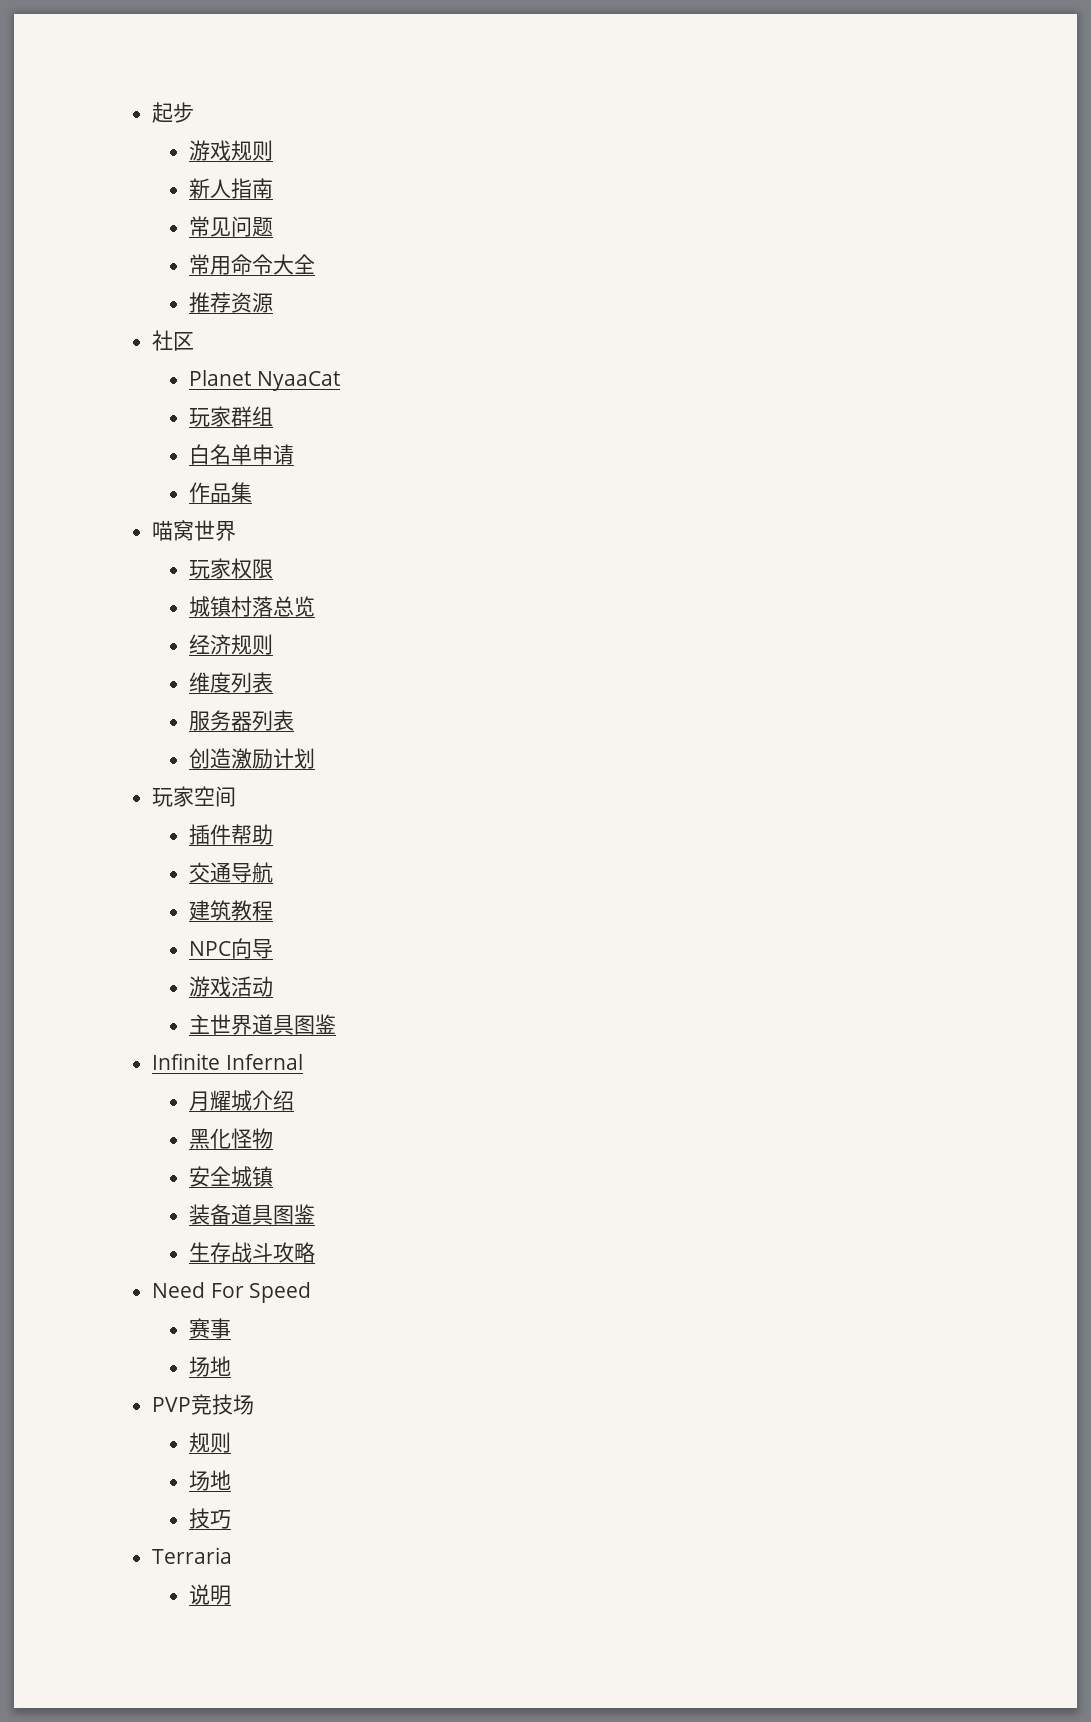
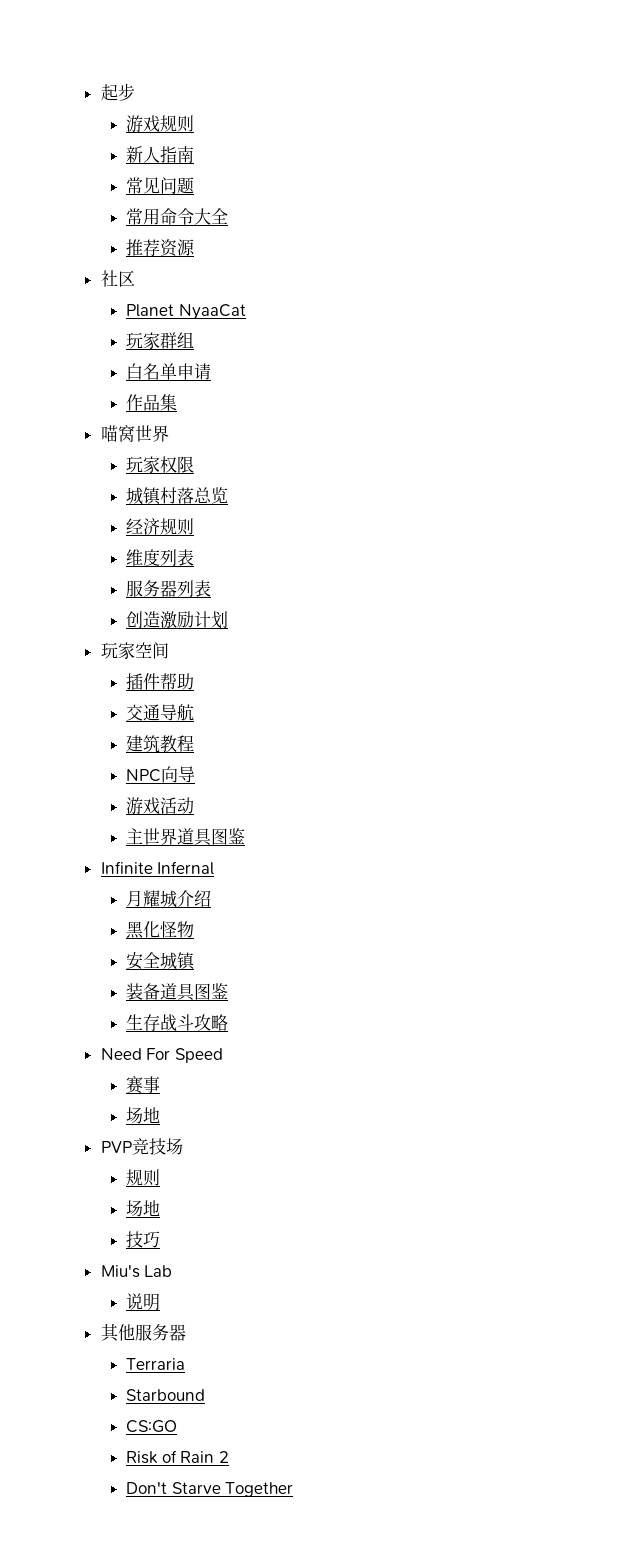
[152,1547,233,1564] Terraria -> [100,1265,173,1278] Miu's Lab
(231, 1595) none -> [100,1323,186,1342] [126,1358,186,1370] [126,1389,206,1401] [126,1420,178,1433] [126,1450,229,1464] [126,1482,294,1497] // 其他服务器 // Terraria // Starbound // CS:GO // Risk of Rain 2 // Don't Starve Together

